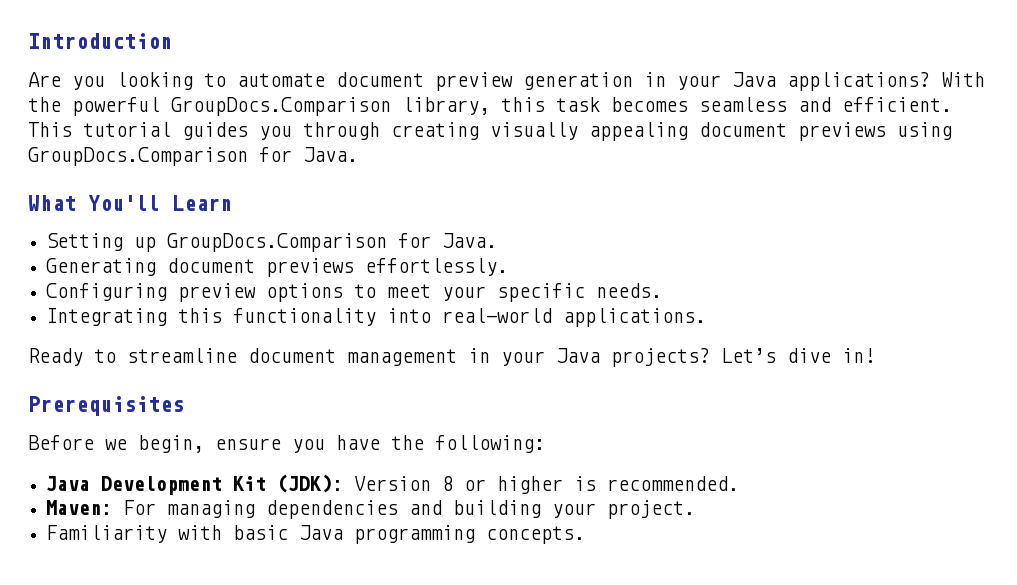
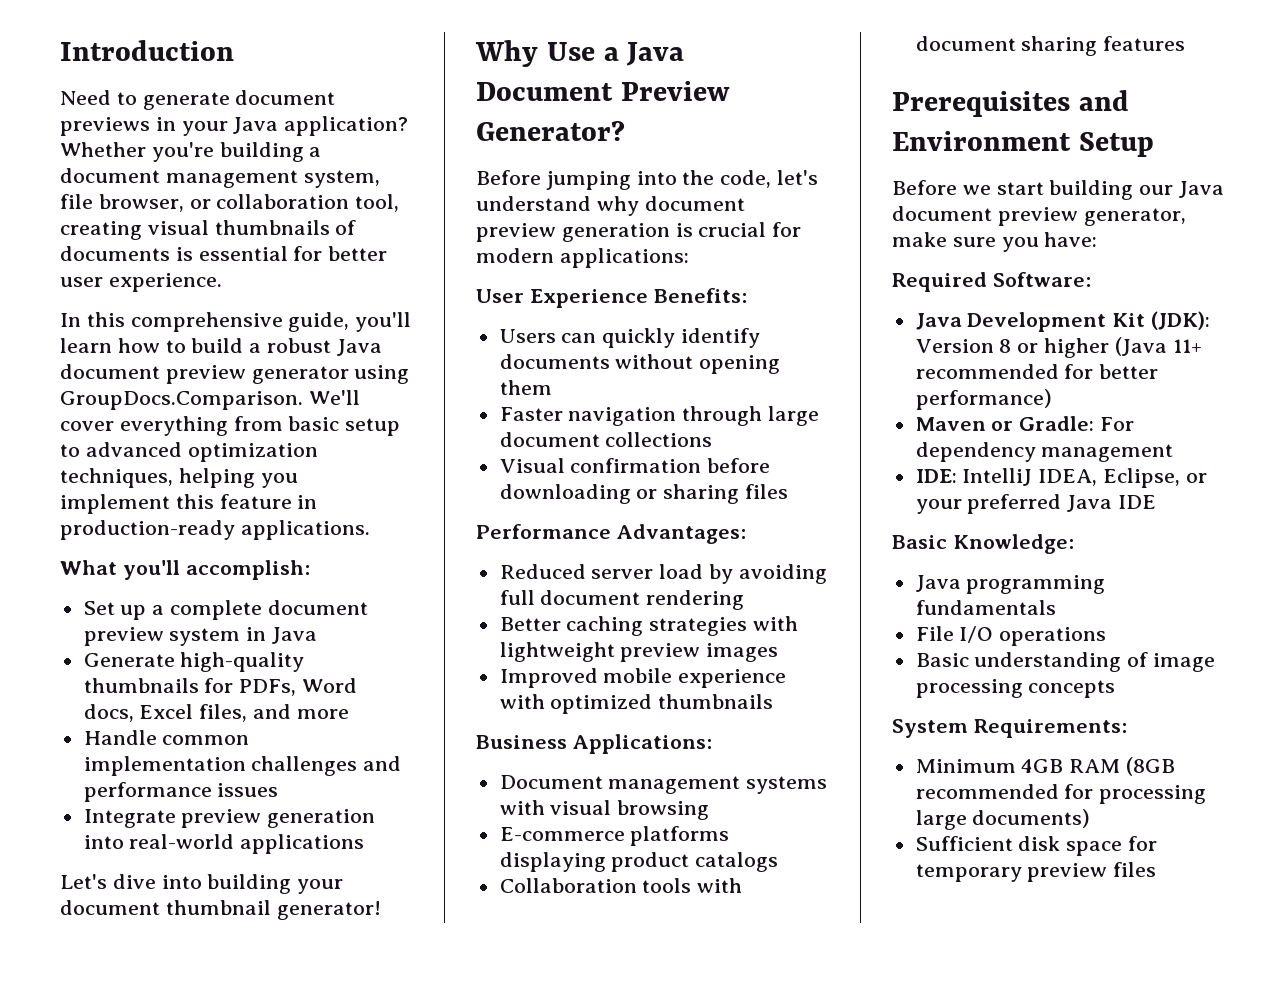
[28,72,985,91] [28,97,952,116] [28,122,952,141] [28,147,358,166] [28,195,232,211] [46,233,498,252] [46,258,509,277] [46,283,663,302] [46,308,707,327] [28,348,875,367] [28,396,184,416] [28,435,545,453] Are you looking to automate document preview generation in your Java applications? With the powerful GroupDocs.Comparison library, this task becomes seamless and efficient. This tutorial guides you through creating visually appealing document previews using GroupDocs.Comparison for Java. // What You'll Learn // Setting up GroupDocs.Comparison for Java. // Generating document previews effortlessly. // Configuring preview options to meet your specific needs. // Integrating this functionality into real-world applications. // Ready to streamline document management in your Java projects? Let’s dive in! // Prerequisites // Before we begin, ensure you have the following: -> [60,90,336,110] [60,116,409,136] [60,142,322,162] [60,168,380,188] [60,194,400,212] [60,220,357,240] [60,246,388,261] [60,273,222,292] [60,312,412,332] [60,338,382,356] [60,364,410,384] [60,390,360,410] [60,416,401,436] [60,442,318,462] [60,468,298,488] [60,494,318,514] [60,520,370,540] [60,560,310,580] [83,600,368,620] [83,627,318,646] [83,652,305,672] [83,678,358,696] [83,704,349,722] [83,730,250,745] [83,756,402,776] [83,782,279,802] [83,809,376,828] [83,834,365,854] [60,874,344,894] [60,900,381,920] [475,40,685,67] [476,81,730,101] [476,121,625,141] [476,170,819,190] [476,196,745,216] [476,222,802,242] [476,248,689,268] [476,288,747,308] [499,328,761,348] [499,354,781,374] [499,380,552,395] [499,406,820,426] [499,432,713,447] [499,458,771,473] [499,484,789,504] [476,524,746,544] [499,564,827,584] [499,590,745,610] [499,616,799,636] [499,642,779,662] [499,668,787,688] [499,694,774,714] [476,734,712,754] [499,775,828,794] [499,800,710,820] [499,826,730,846] [499,852,779,872] [499,878,743,893] [915,36,1186,56] [892,90,1129,117] [892,131,1154,157] [892,180,1225,200] [892,206,1186,226] [892,232,1098,252] [892,272,1091,292] Need to generate document previews in your Java application? Whether you're building a document management system, file browser, or collaboration tool, creating visual thumbnails of documents is essential for better user experience. // In this comprehensive guide, you'll learn how to build a robust Java document preview generator using GroupDocs.Comparison. We'll cover everything from basic setup to advanced optimization techniques, helping you implement this feature in production-ready applications. // What you'll accomplish: // Set up a complete document preview system in Java // Generate high-quality thumbnails for PDFs, Word docs, Excel files, and more // Handle common implementation challenges and performance issues // Integrate preview generation into real-world applications // Let's dive into building your document thumbnail generator! // Why Use a Java Document Preview Generator? // Before jumping into the code, let's understand why document preview generation is crucial for modern applications: // User Experience Benefits: // Users can quickly identify documents without opening them // Faster navigation through large document collections // Visual confirmation before downloading or sharing files // Performance Advantages: // Reduced server load by avoiding full document rendering // Better caching strategies with lightweight preview images // Improved mobile experience with optimized thumbnails // Business Applications: // Document management systems with visual browsing // E-commerce platforms displaying product catalogs // Collaboration tools with document sharing features // Prerequisites and Environment Setup // Before we start building our Java document preview generator, make sure you have: // Required Software:
[574,476,740,491] [46,500,696,519] [46,525,586,544] is recommended. // Maven: For managing dependencies and building your project. // Familiarity with basic Java programming concepts. -> [1114,337,1202,356] [915,364,1159,379] [915,389,1052,410] [915,416,1135,431] [915,442,1174,462] [915,468,1207,488] [915,494,1157,514] [892,534,1074,554] [915,575,1106,594] [915,600,1056,615] [915,626,1107,646] [915,652,1216,672] [915,679,1116,698] [892,719,1127,738] [915,757,1176,776] [915,784,1207,804] [915,809,1091,830] [915,836,1158,856] [915,862,1157,882] (Java 11+ recommended for better performance) // Maven or Gradle: For dependency management // IDE: IntelliJ IDEA, Eclipse, or your preferred Java IDE // Basic Knowledge: // Java programming fundamentals // File I/O operations // Basic understanding of image processing concepts // System Requirements: // Minimum 4GB RAM (8GB recommended for processing large documents) // Sufficient disk space for temporary preview files

